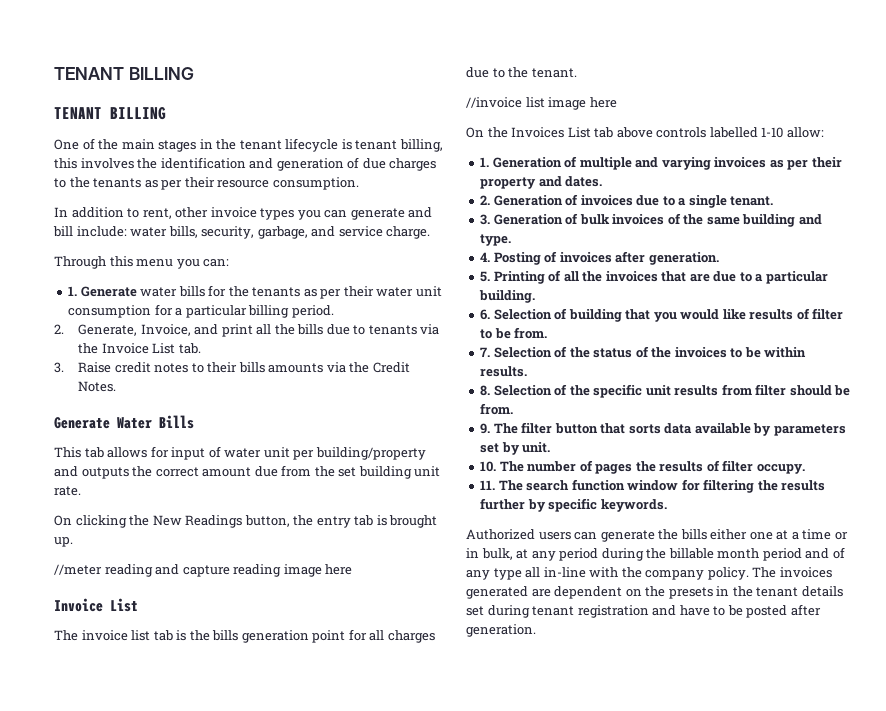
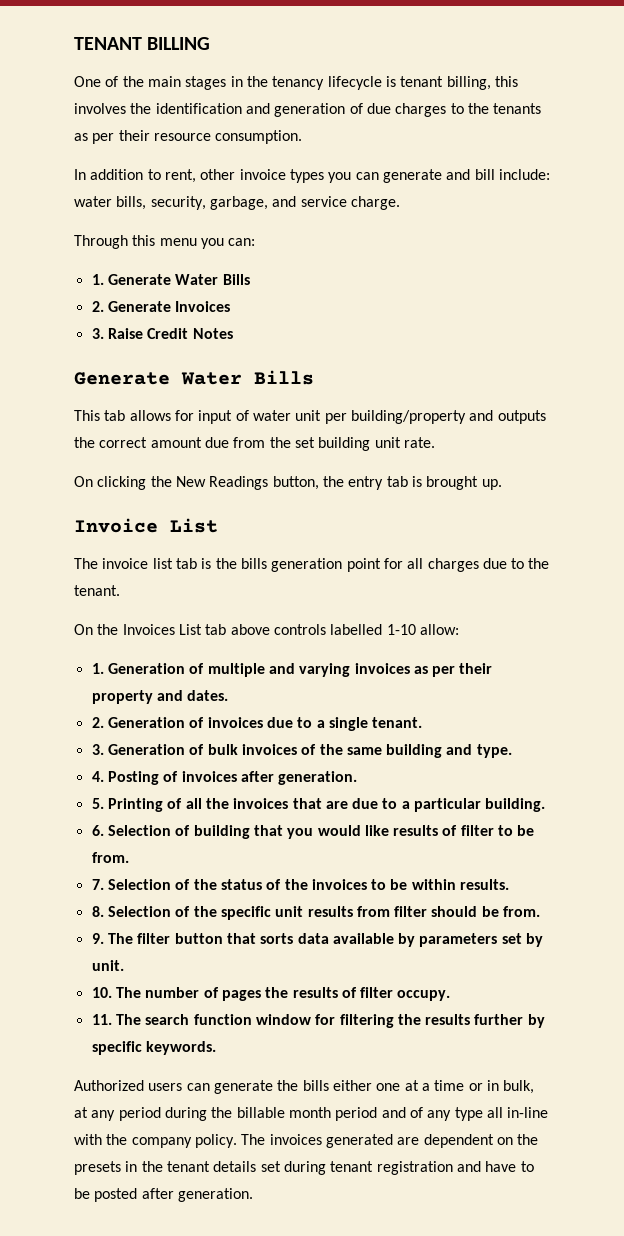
[54,67,194,80] [54,107,166,120] TENANT BILLING // TENANT BILLING -> [74,37,211,50] TENANT BILLING
[239,140,282,150] tenant -> [272,76,325,90] tenancy
[140,285,442,299] [68,304,334,318] [54,324,440,337] [78,343,201,354] [54,362,410,373] [78,381,117,392] water bills for the tenants as per their water unit consumption for a particular billing period. // 2. Generate, Invoice, and print all the bills due to tenants via the Invoice List tab. // 3. Raise credit notes to their bills amounts via the Credit Notes. -> [175,274,250,285] [91,301,231,312] [91,328,233,339] Water Bills // 2. Generate Invoices // 3. Raise Credit Notes
[54,564,353,577] // //meter reading and capture reading image here -> (502, 484) none
[466,97,617,110] // //invoice list image here -> (120, 590) none

